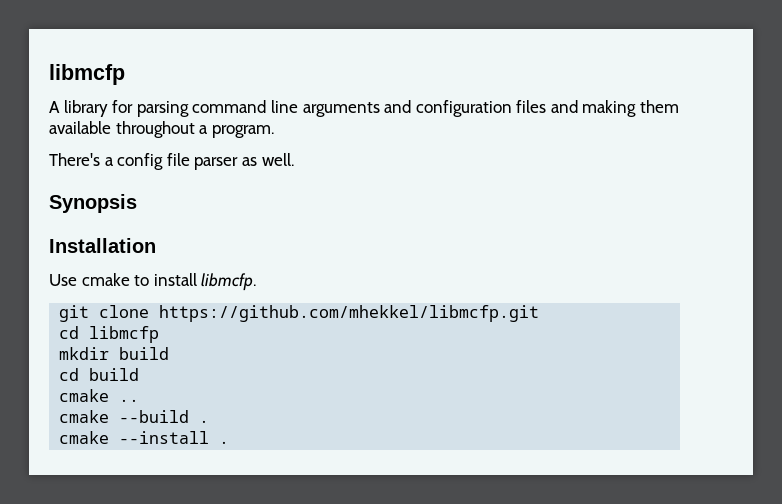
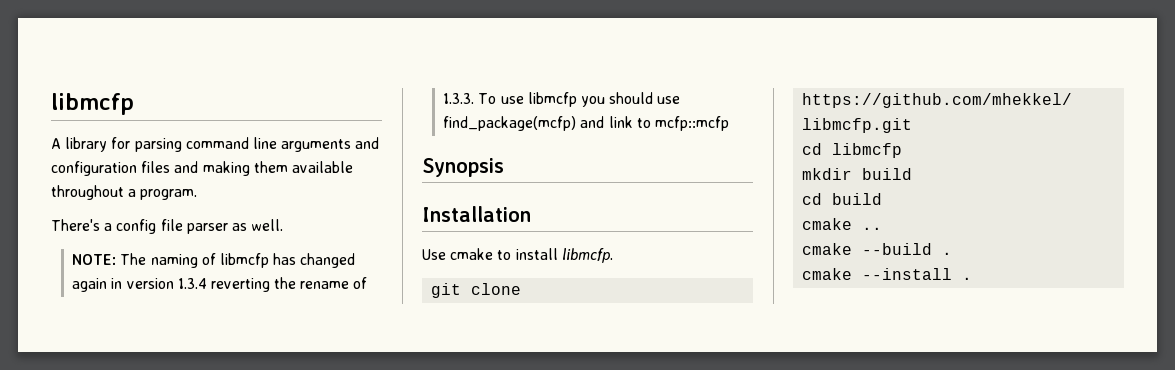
(294, 159) none -> [72,253,356,268] [72,277,368,292] [443,92,681,107] [443,116,729,131] // NOTE: The naming of libmcfp has changed again in version 1.3.4 reverting the rename of 1.3.3. To use libmcfp you should use find_package(mcfp) and link to mcfp::mcfp

